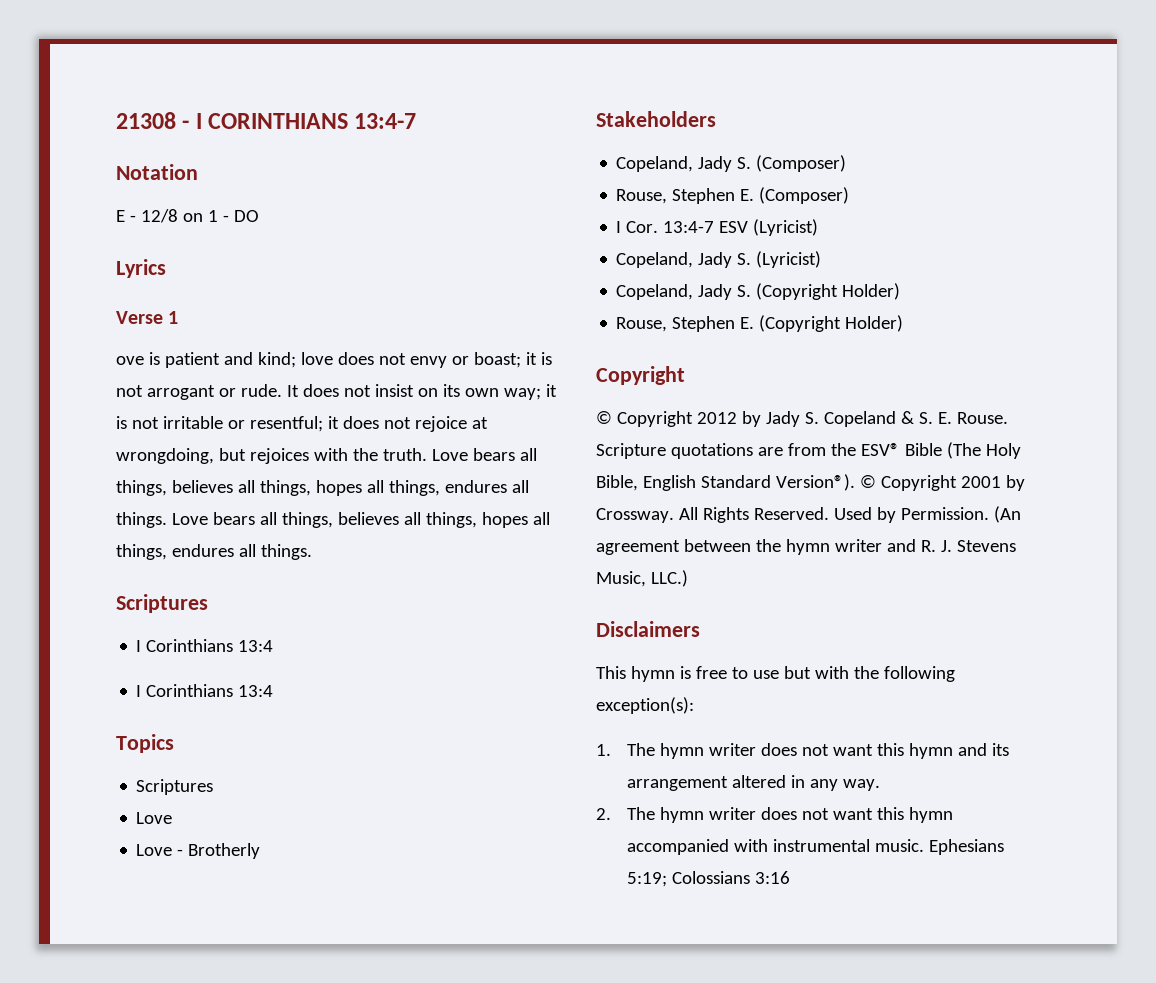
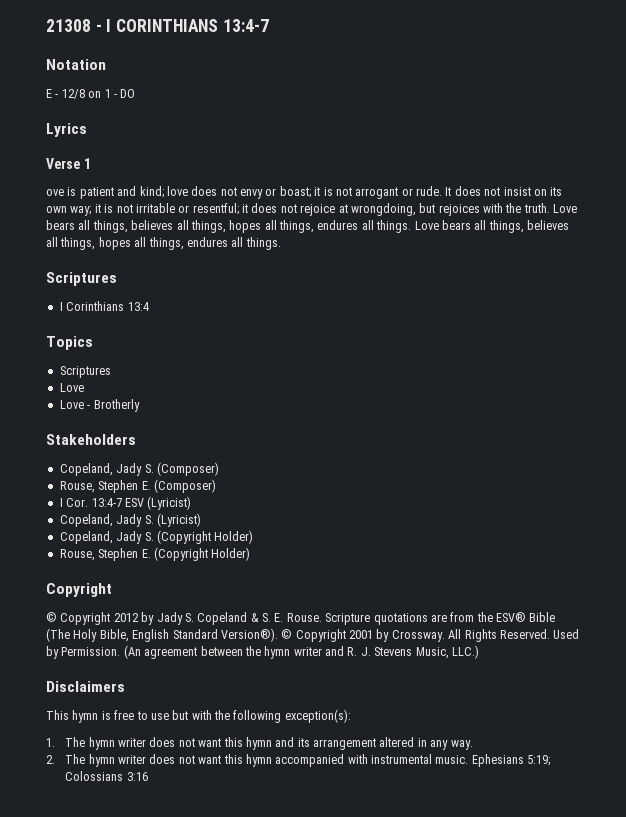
[136,684,274,697] // I Corinthians 13:4 -> (149, 306) none

